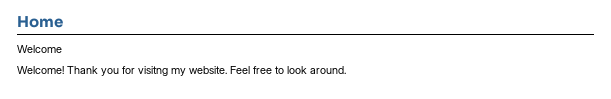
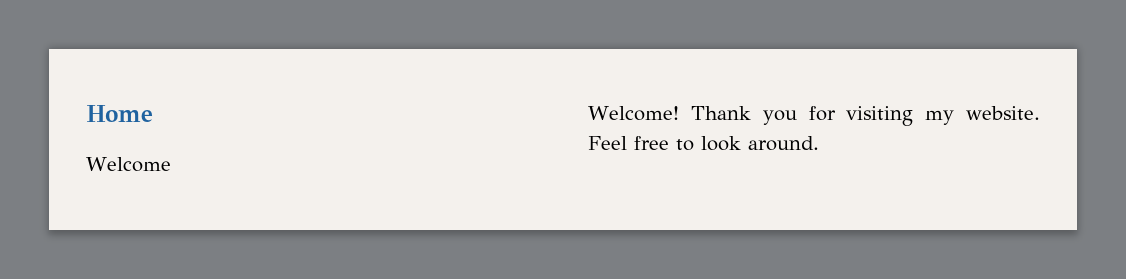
[138,66,168,76] visitng -> [846,106,914,126] visiting

